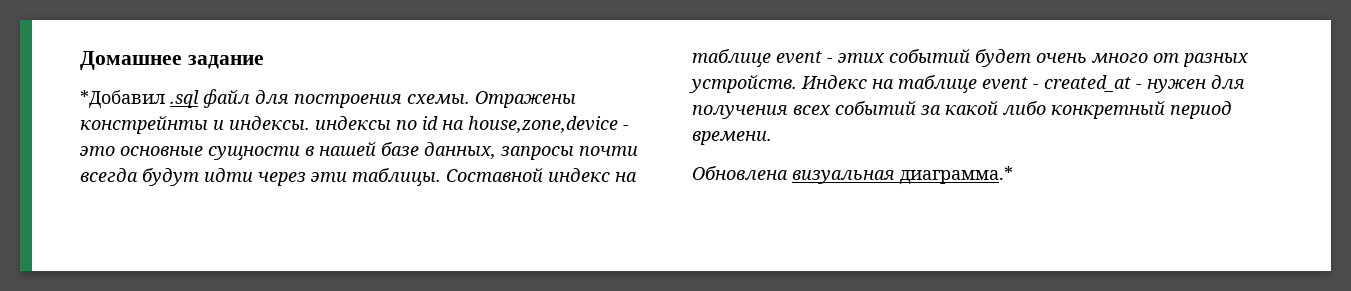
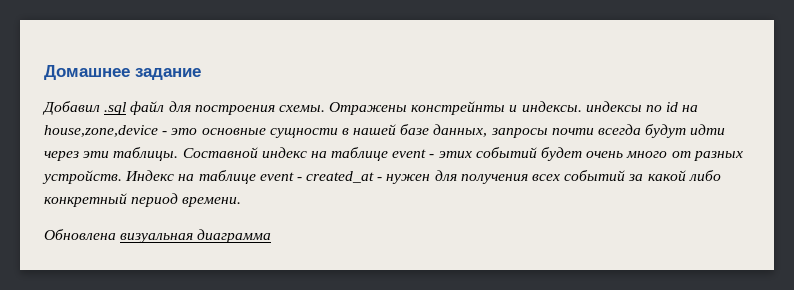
[80,90,165,109] *Добавил -> [42,101,100,115] Добавил
[900,166,1013,185] диаграмма.* -> [197,229,272,243] диаграмма

